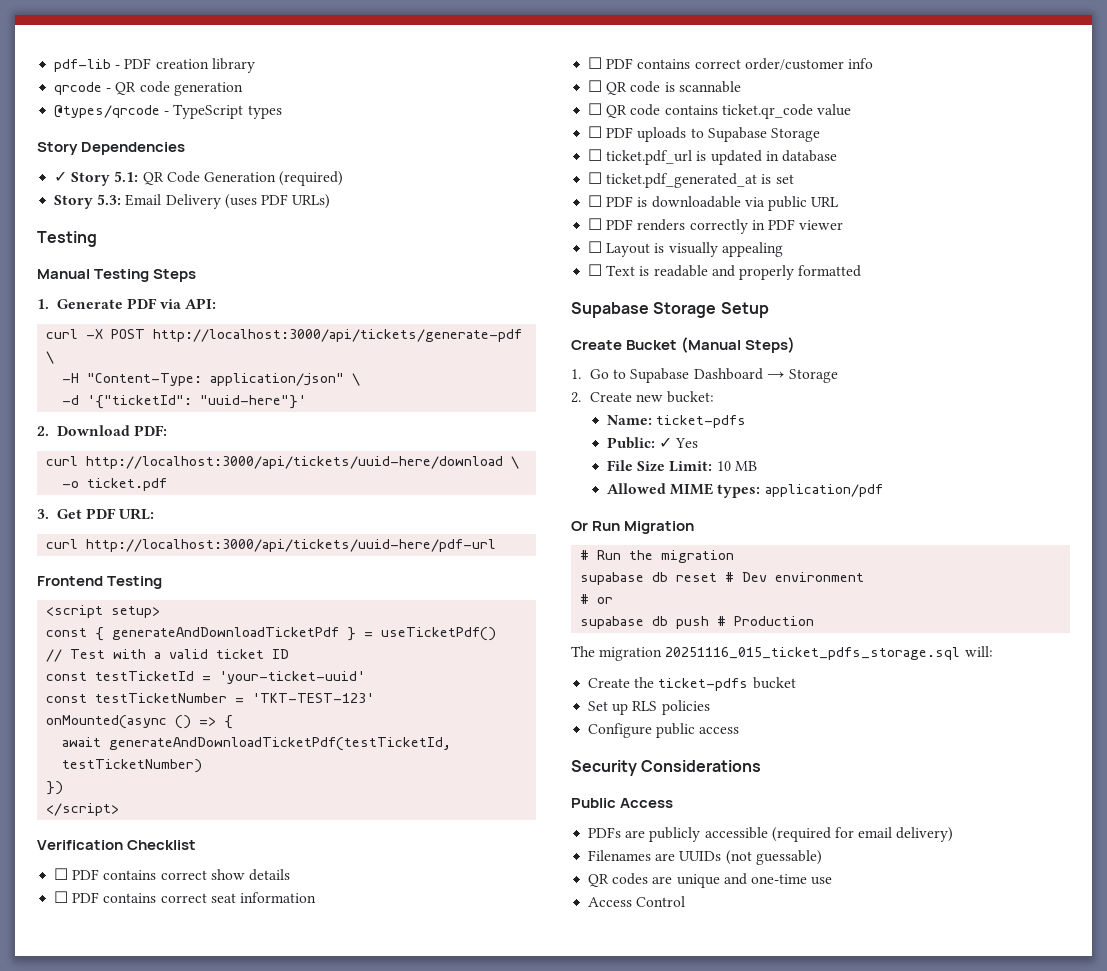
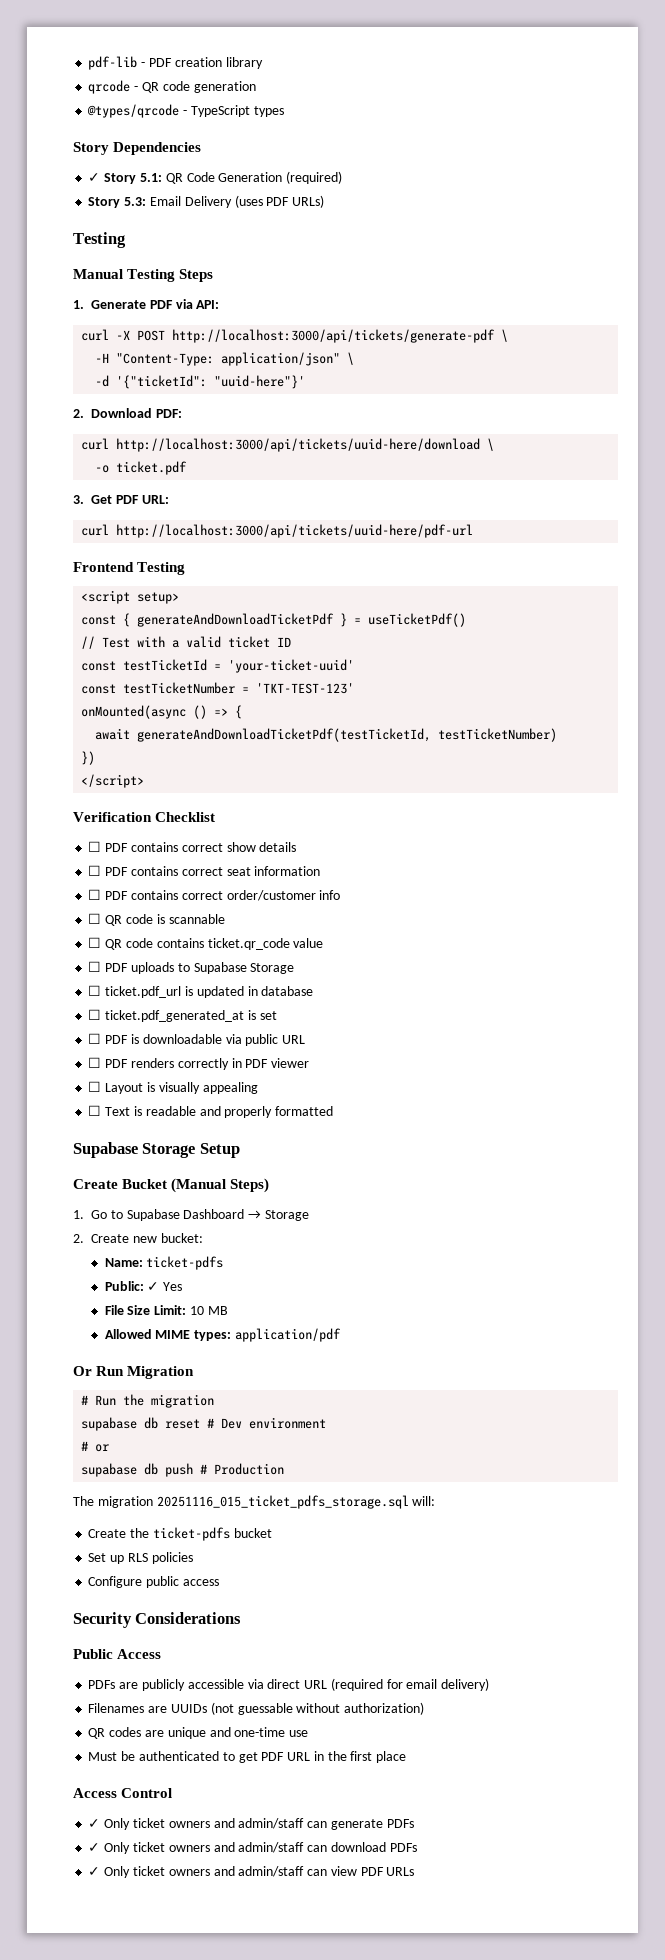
(768, 833) none -> [247,1679,328,1689] via direct URL
[755,850,822,865] guessable) -> [237,1702,425,1715] guessable without authorization)
[588,896,686,907] Access Control -> [88,1751,407,1763] [73,1788,173,1798] [88,1818,414,1830] [88,1842,417,1854] [88,1866,415,1878] Must be authenticated to get PDF URL in the first place // Access Control // ✓ Only ticket owners and admin/staff can generate PDFs // ✓ Only ticket owners and admin/staff can download PDFs // ✓ Only ticket owners and admin/staff can view PDF URLs

